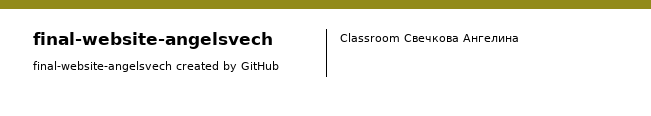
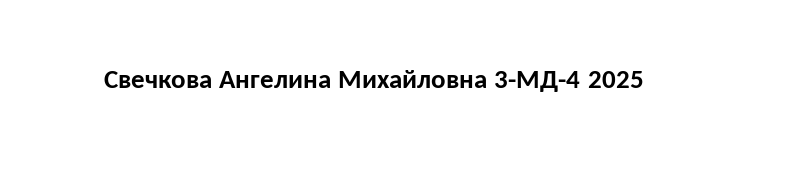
[33,32,273,49] [33,61,279,72] [340,33,519,42] final-website-angelsvech // final-website-angelsvech created by GitHub Classroom Свечкова Ангелина -> [104,70,644,92] Свечкова Ангелина Михайловна 3-МД-4 2025

